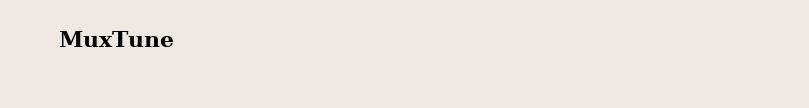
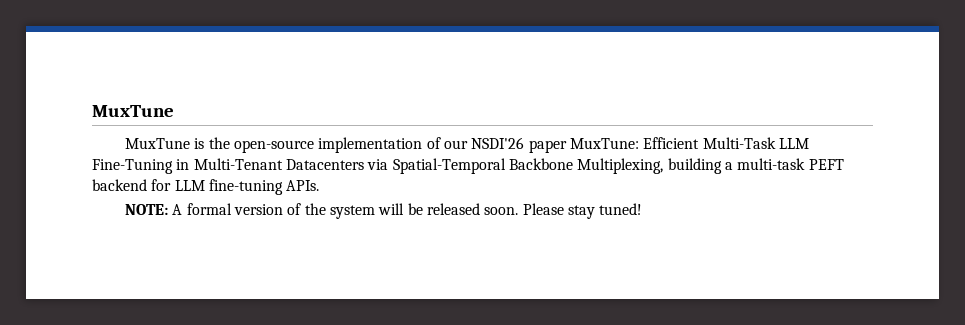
[59,31,174,47] MuxTune -> [92,105,174,117] [124,137,809,153] [92,158,844,174] [92,179,320,195] [124,203,643,219] MuxTune // MuxTune is the open-source implementation of our NSDI'26 paper MuxTune: Efficient Multi-Task LLM Fine-Tuning in Multi-Tenant Datacenters via Spatial-Temporal Backbone Multiplexing, building a multi-task PEFT backend for LLM fine-tuning APIs. // NOTE: A formal version of the system will be released soon. Please stay tuned!

